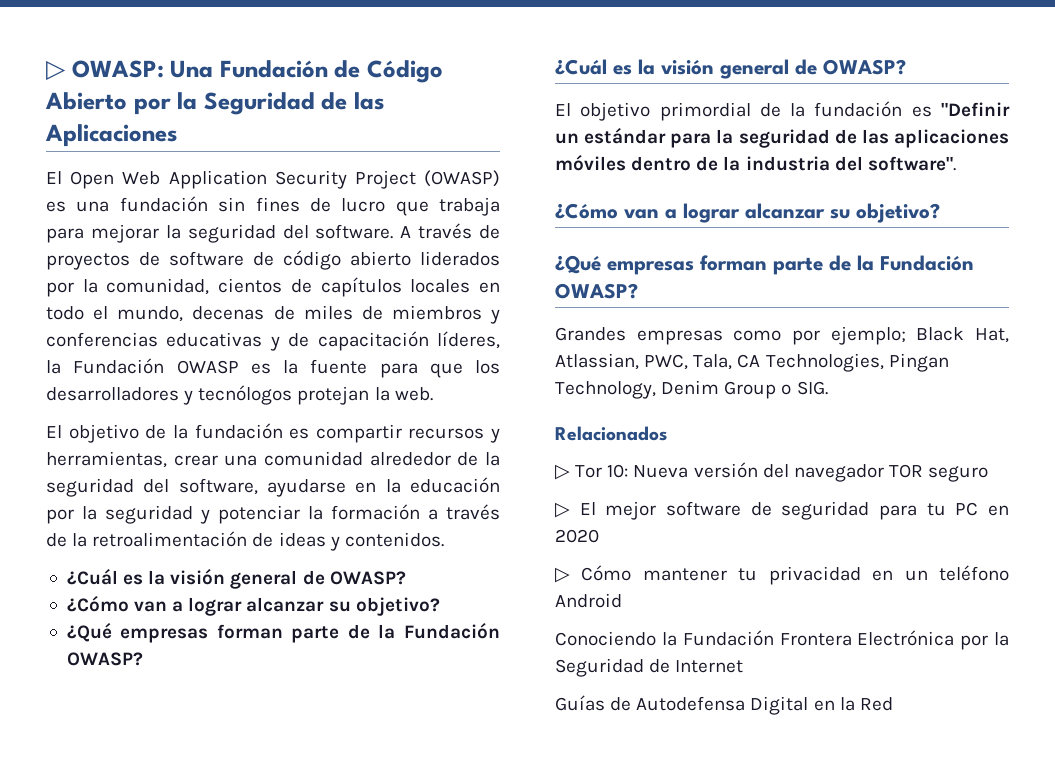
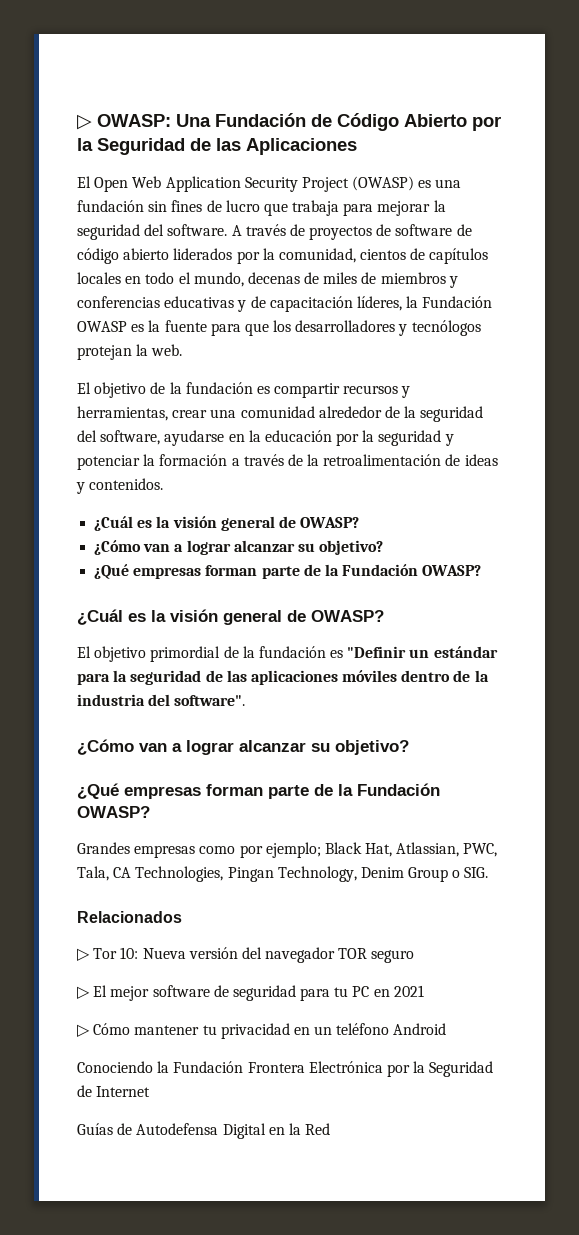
[555,529,599,543] 2020 -> [393,985,424,997] 2021

